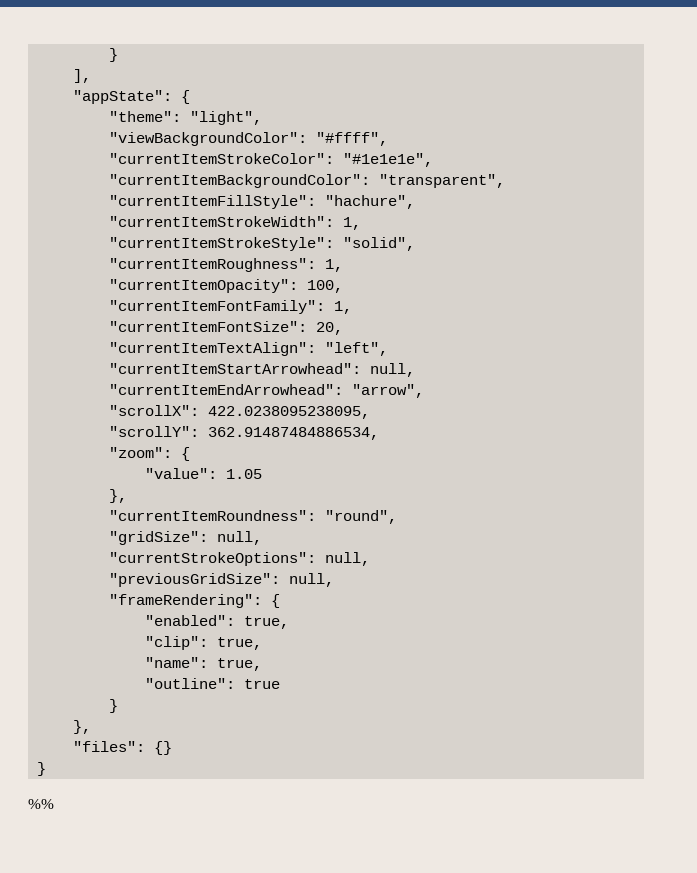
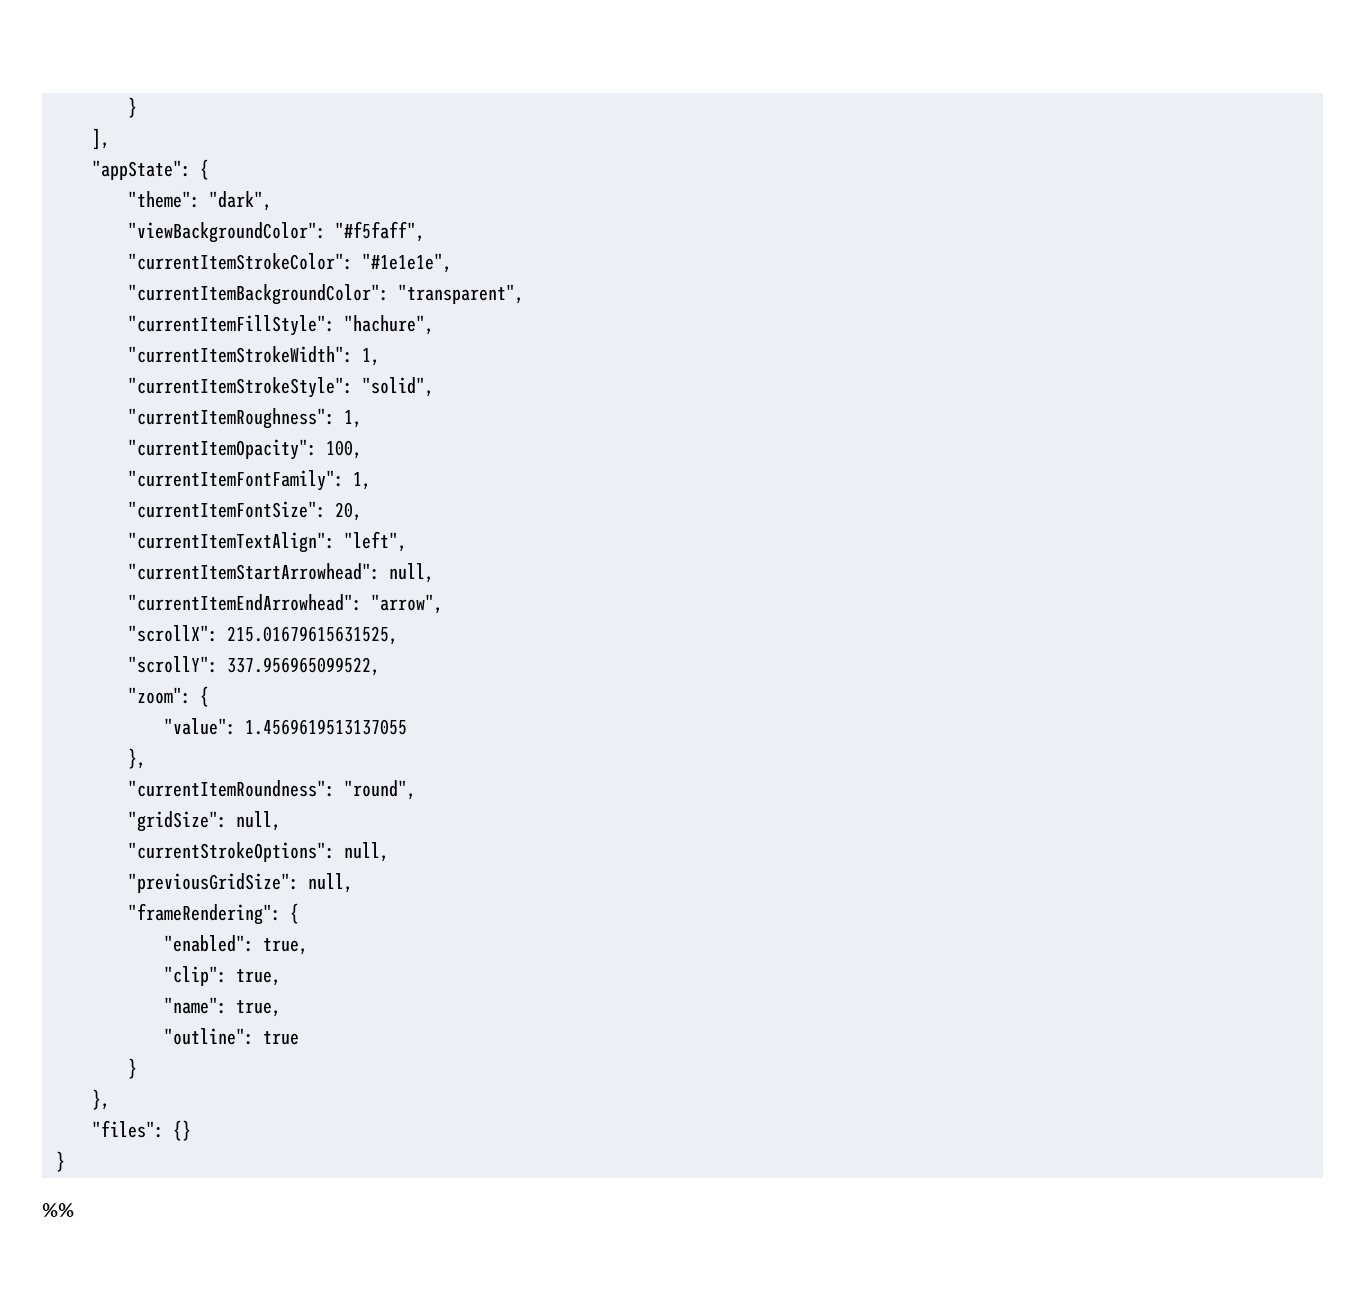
[190,111,263,125] "light", -> [208,191,272,211] "dark",
[316,132,389,146] "#ffff", -> [334,221,425,242] "#f5faff",
[208,406,371,419] 422.0238095238095, -> [226,626,398,645] 215.01679615631525,
[208,427,380,440] 362.91487484886534, -> [226,657,380,676] 337.956965099522,
[226,469,263,479] 1.05 -> [244,719,407,735] 1.4569619513137055

